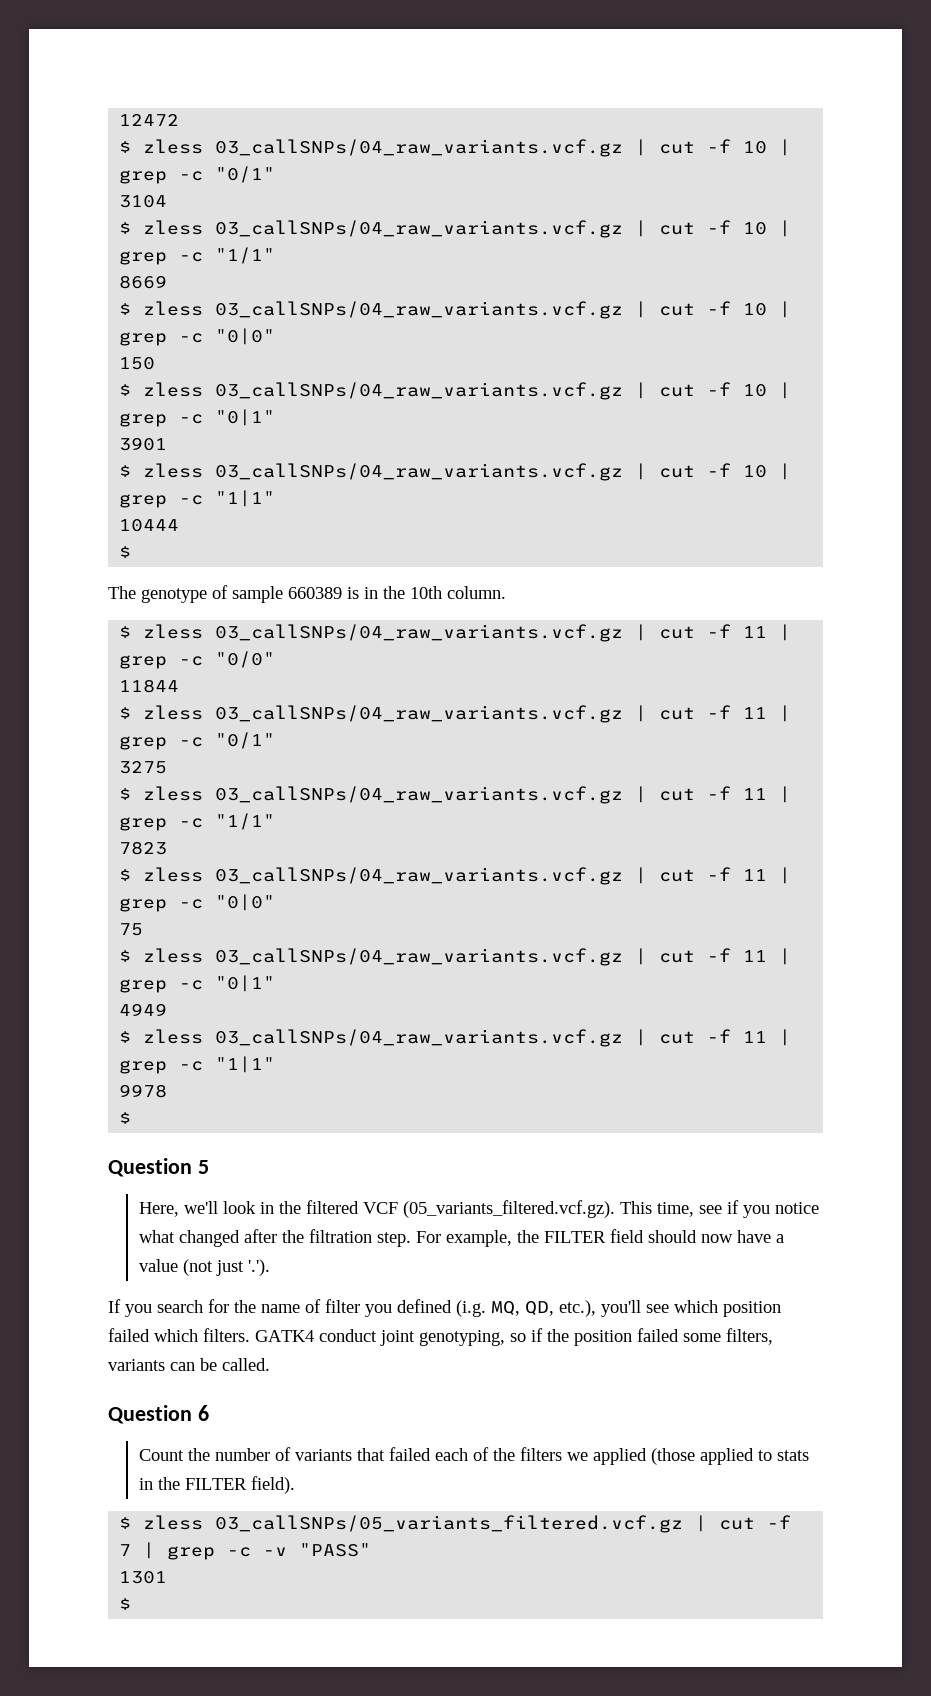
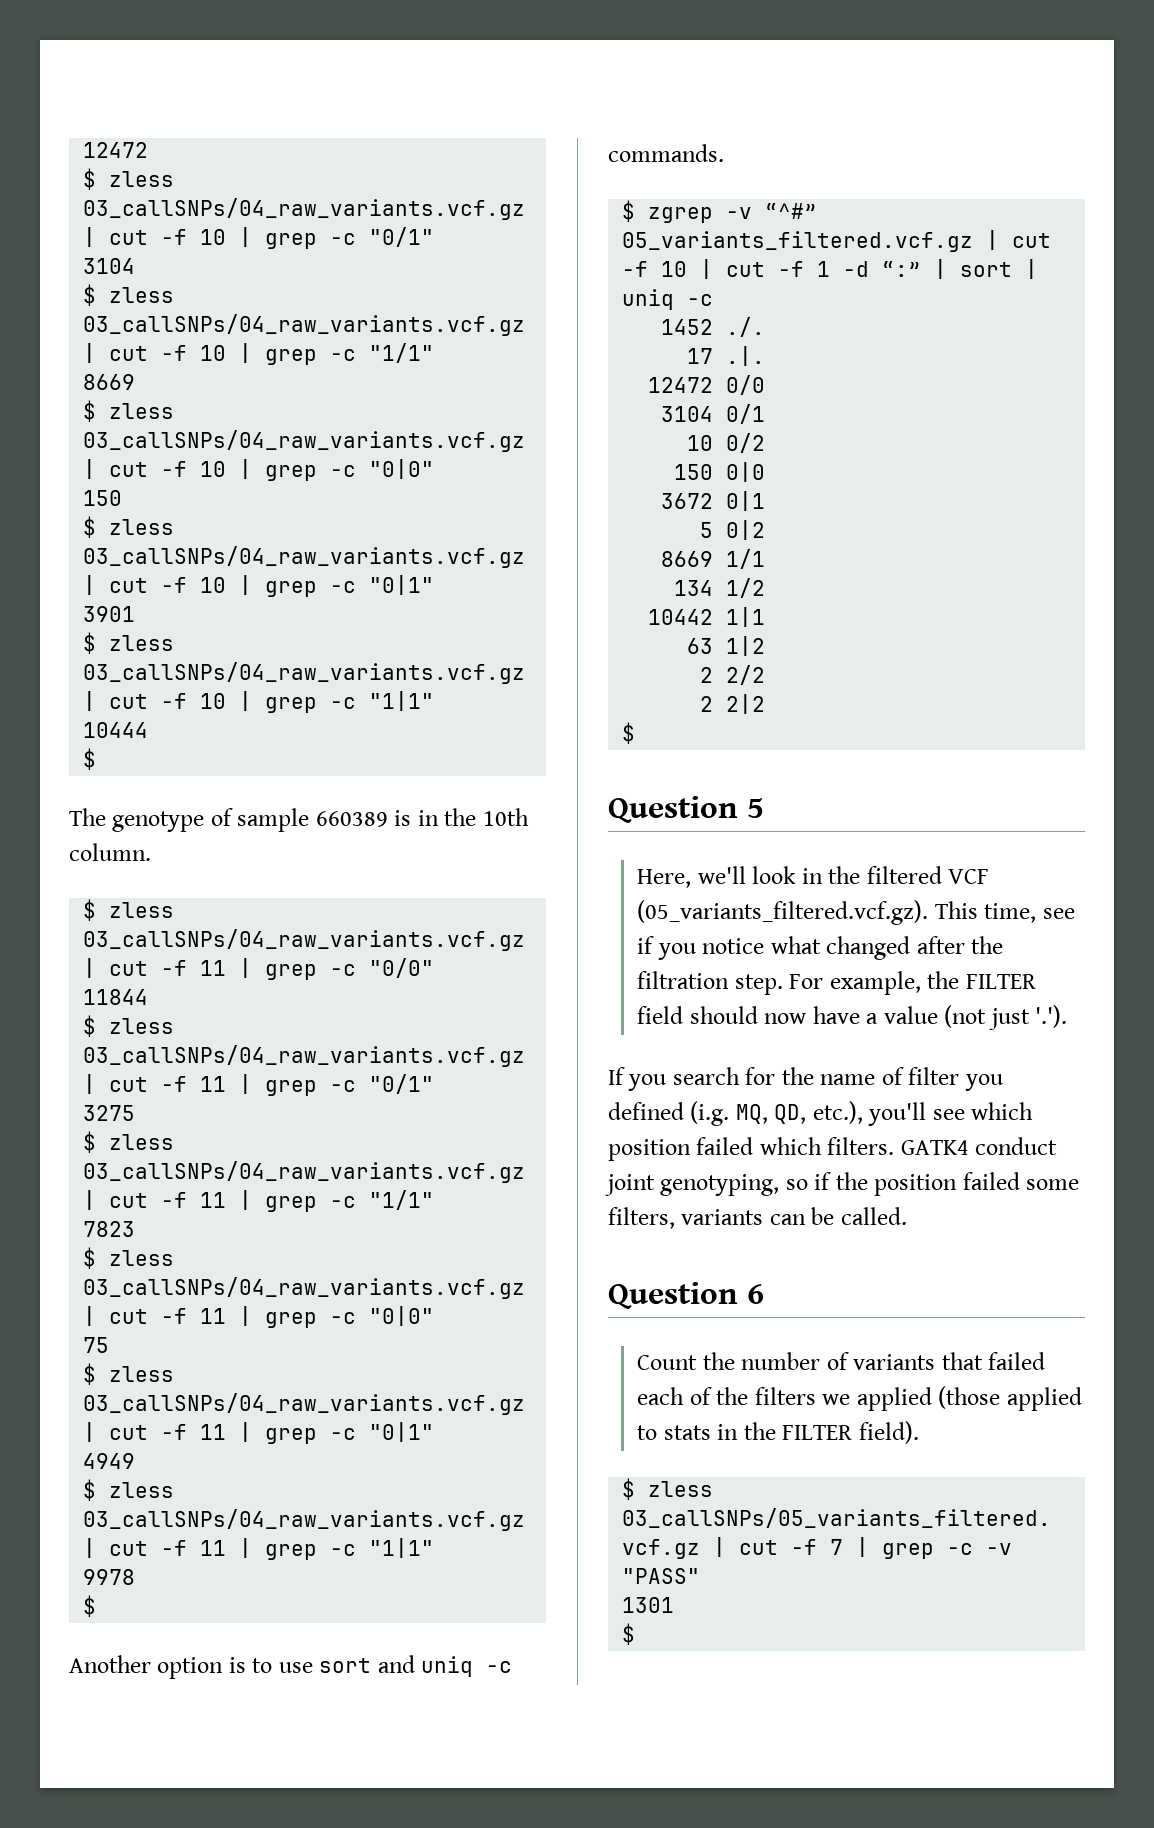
(132, 1118) none -> [69,1655,513,1679] [608,144,724,162] [622,200,818,223] [622,230,1052,252] [622,259,1039,279] [622,289,714,310] [661,317,766,337] [687,346,766,366] [648,375,766,395] [661,404,766,424] [687,433,766,453] [674,462,766,482] [661,491,766,511] [700,520,766,540] [661,549,766,569] [674,578,766,598] [648,607,766,627] [687,636,766,656] [700,665,766,685] [700,694,766,714] [622,722,636,744] // Another option is to use sort and uniq -c commands. // $ zgrep -v “^#” 05_variants_filtered.vcf.gz | cut -f 10 | cut -f 1 -d “:” | sort | uniq -c // 1452 ./. // 17 .|. // 12472 0/0 // 3104 0/1 // 10 0/2 // 150 0|0 // 3672 0|1 // 5 0|2 // 8669 1/1 // 134 1/2 // 10442 1|1 // 63 1|2 // 2 2/2 // 2 2|2 // $

